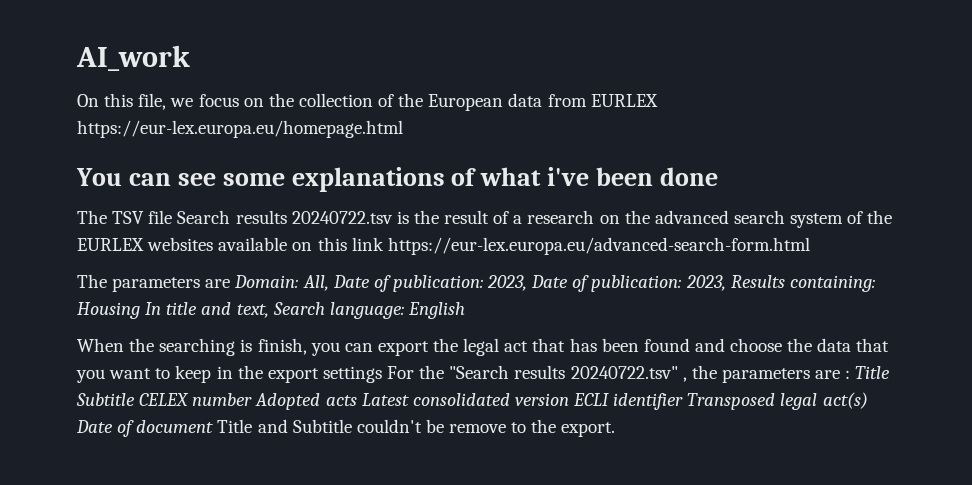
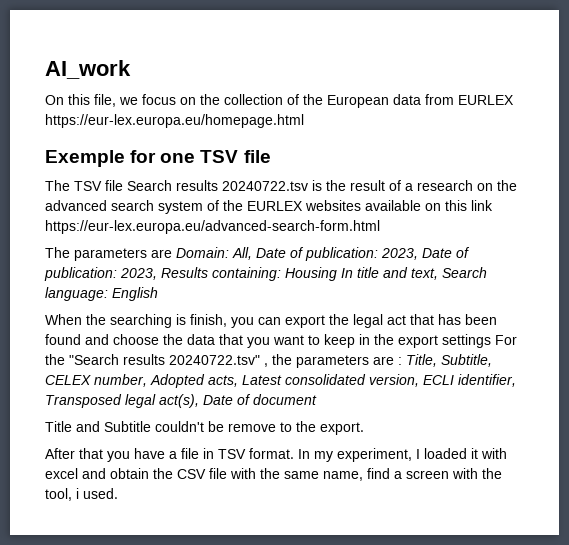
[76,167,718,192] You can see some explanations of what i've been done -> [45,150,271,167] Exemple for one TSV file
[855,366,891,379] [76,393,684,410] Title Subtitle CELEX number Adopted acts Latest consolidated version ECLI identifier -> [406,354,492,367] [45,374,516,388] Title, Subtitle, CELEX number, Adopted acts, Latest consolidated version, ECLI identifier,
[822,392,868,409] act(s) -> [159,394,199,408] act(s),
(214, 426) none -> (317, 399) //
(616, 429) none -> [45,448,507,462] [45,468,502,481] [45,488,118,501] // After that you have a file in TSV format. In my experiment, I loaded it with excel and obtain the CSV file with the same name, find a screen with the tool, i used.

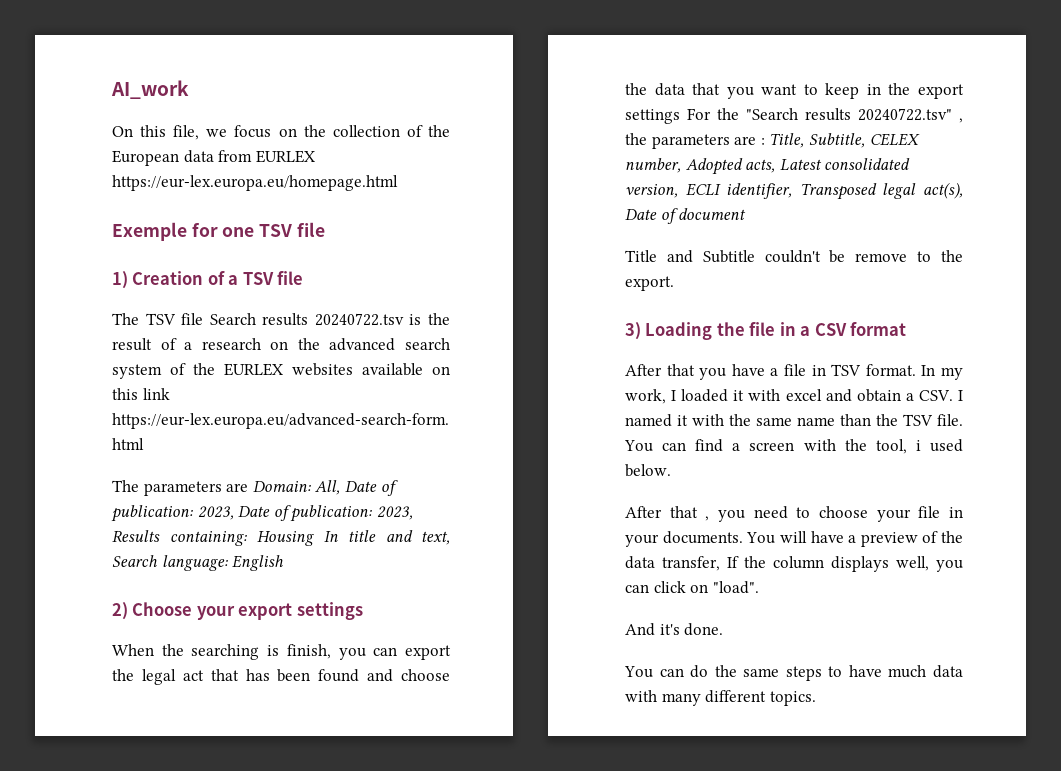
(271, 156) none -> [112,271,304,289] // 1) Creation of a TSV file
(158, 294) none -> [112,602,363,620] // 2) Choose your export settings
(364, 428) none -> [625,322,907,340] // 3) Loading the file in a CSV format
[337,448,412,462] experiment, -> [625,389,666,404] work,
[153,468,363,481] the CSV file with the same name, -> [905,390,963,401] [625,414,963,427] [624,440,687,452] a CSV. I named it with the same name than the TSV file. You can
[83,488,118,499] used. -> [930,439,963,452] [625,464,671,477] [625,506,963,522] [625,531,963,547] [625,556,963,572] [625,581,759,594] [625,623,724,636] [624,665,963,681] [625,690,816,706] used below. // After that , you need to choose your file in your documents. You will have a preview of the data transfer, If the column displays well, you can click on "load". // And it's done. // You can do the same steps to have much data with many different topics.

